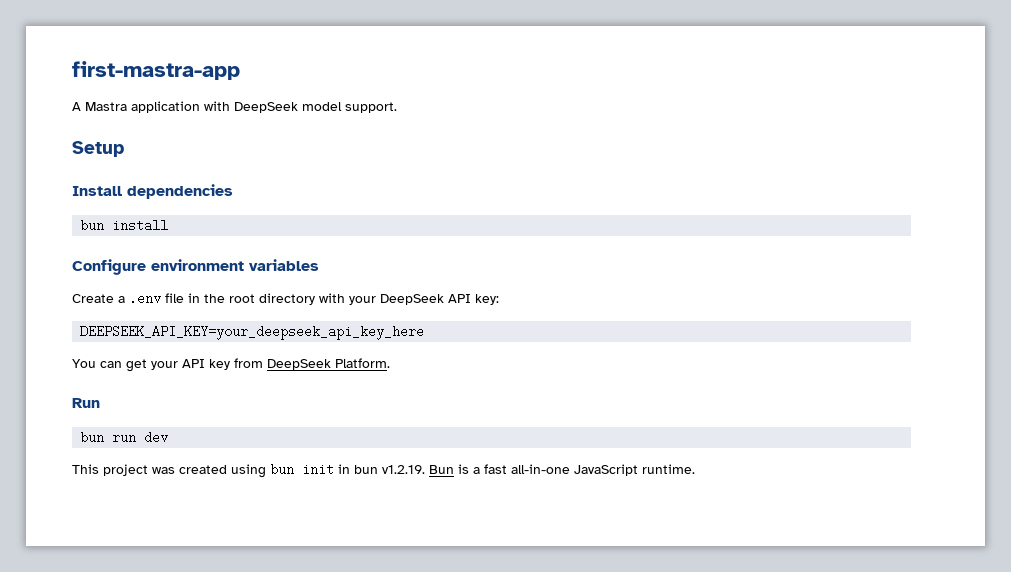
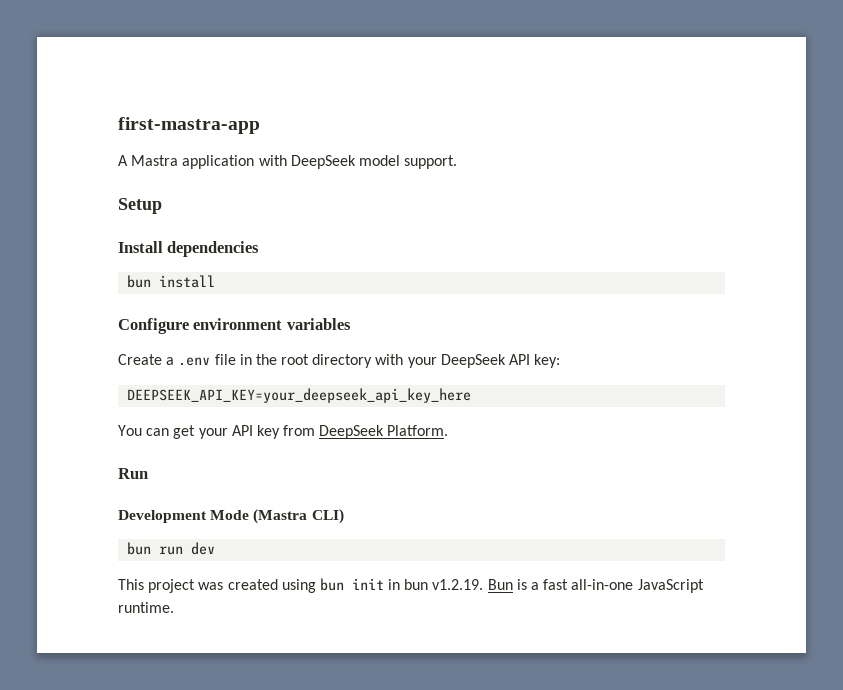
(100, 403) none -> [118,509,344,524] // Development Mode (Mastra CLI)

